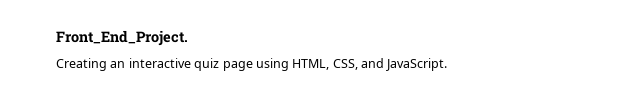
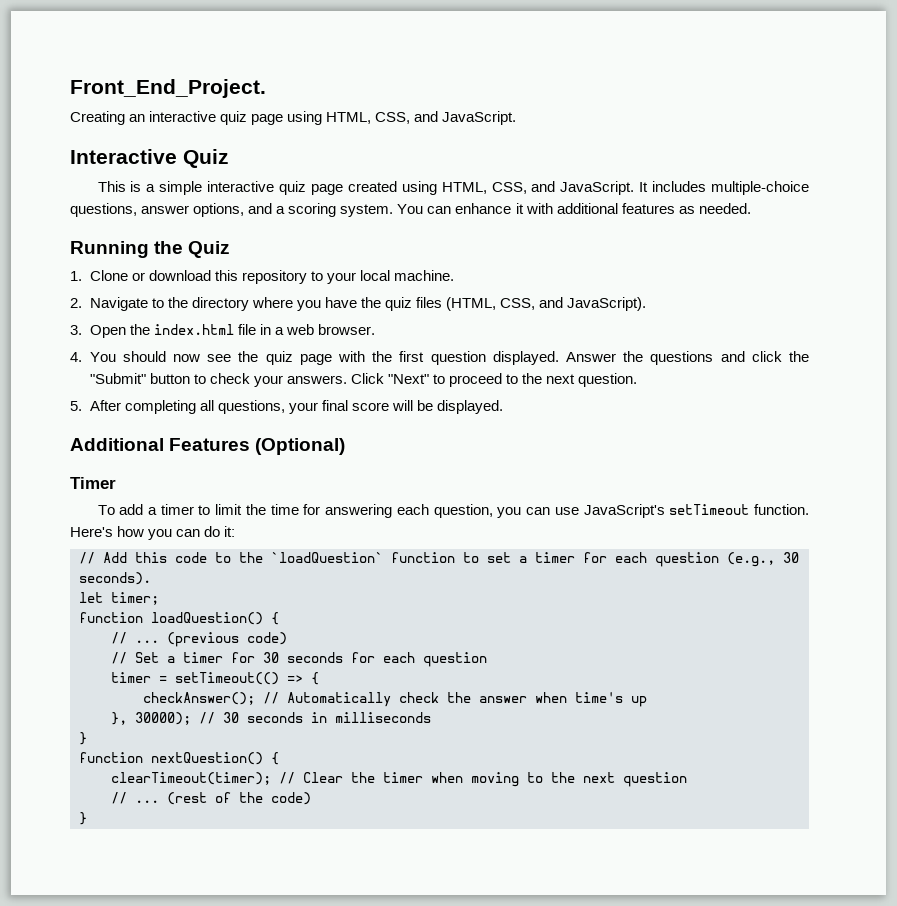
(448, 64) none -> [70,149,229,168] [97,181,810,195] [70,203,751,217] [70,241,231,258] [70,270,454,284] [70,297,647,311] [70,324,375,338] [70,351,809,365] [89,373,638,387] [70,400,503,414] [70,438,346,455] [70,477,116,489] [97,504,809,518] [70,526,236,540] [79,552,799,567] [79,572,151,585] [79,592,159,605] [79,612,279,625] [111,632,287,647] [111,652,487,667] [111,672,319,685] [143,692,647,707] [111,712,431,725] [79,732,87,745] [79,752,279,765] [111,772,687,787] [111,792,311,805] [79,812,87,825] // Interactive Quiz // This is a simple interactive quiz page created using HTML, CSS, and JavaScript. It includes multiple-choice questions, answer options, and a scoring system. You can enhance it with additional features as needed. // Running the Quiz // 1. Clone or download this repository to your local machine. // 2. Navigate to the directory where you have the quiz files (HTML, CSS, and JavaScript). // 3. Open the index.html file in a web browser. // 4. You should now see the quiz page with the first question displayed. Answer the questions and click the "Submit" button to check your answers. Click "Next" to proceed to the next question. // 5. After completing all questions, your final score will be displayed. // Additional Features (Optional) // Timer // To add a timer to limit the time for answering each question, you can use JavaScript's setTimeout function. Here's how you can do it: // // Add this code to the `loadQuestion` function to set a timer for each question (e.g., 30 seconds). // let timer; // function loadQuestion() { // // ... (previous code) // // Set a timer for 30 seconds for each question // timer = setTimeout(() => { // checkAnswer(); // Automatically check the answer when time's up // }, 30000); // 30 seconds in milliseconds // } // function nextQuestion() { // clearTimeout(timer); // Clear the timer when moving to the next question // // ... (rest of the code) // }

